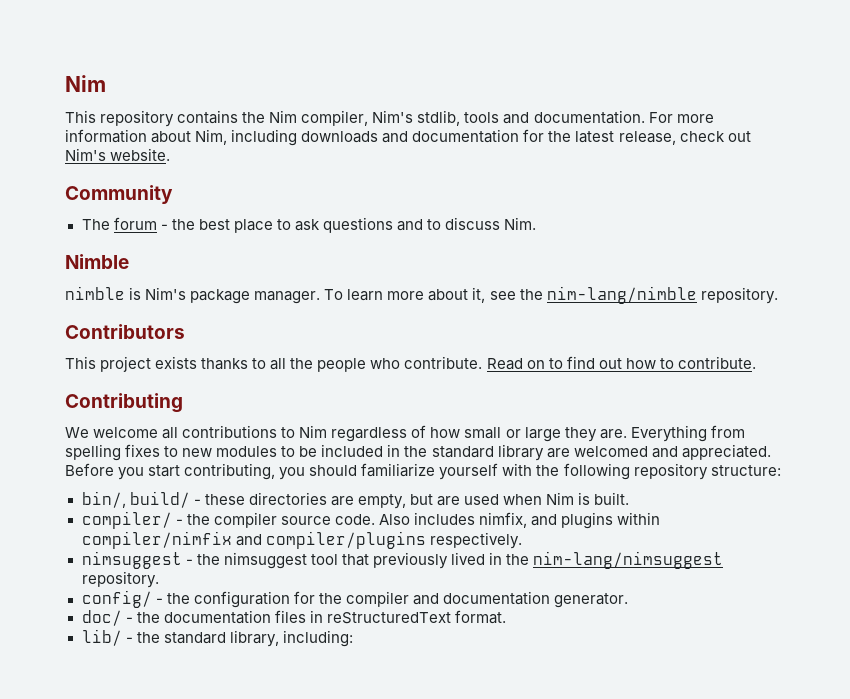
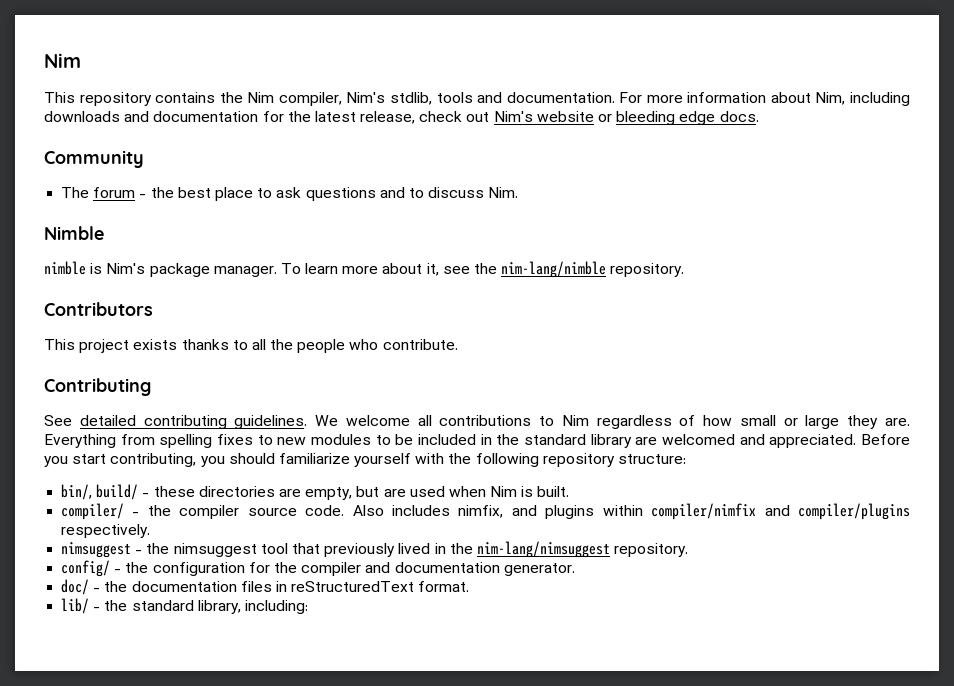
[110,148,171,161] website. -> [536,111,759,125] website or bleeding edge docs.
[486,356,756,370] [65,393,183,413] Read on to find out how to contribute. // Contributing // -> [44,378,151,396] [44,415,308,429] // Contributing // See detailed contributing guidelines.

